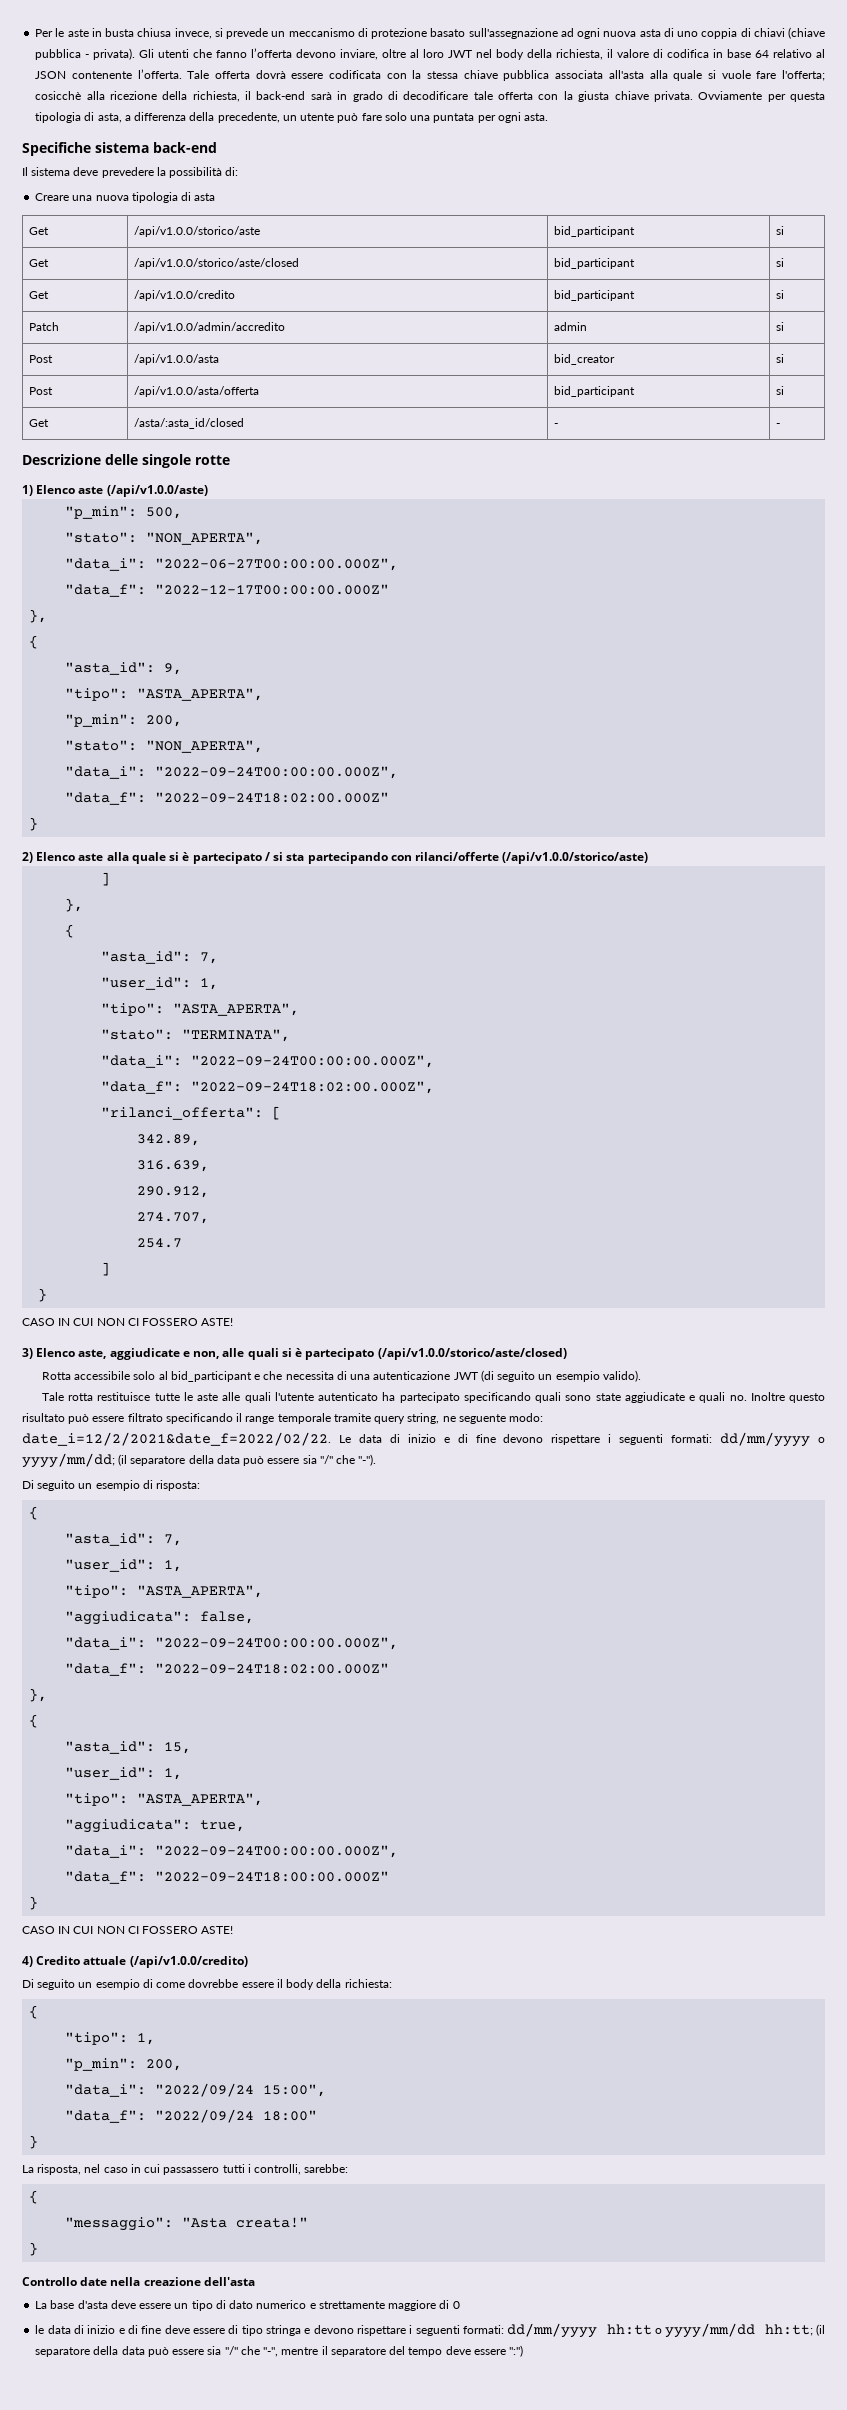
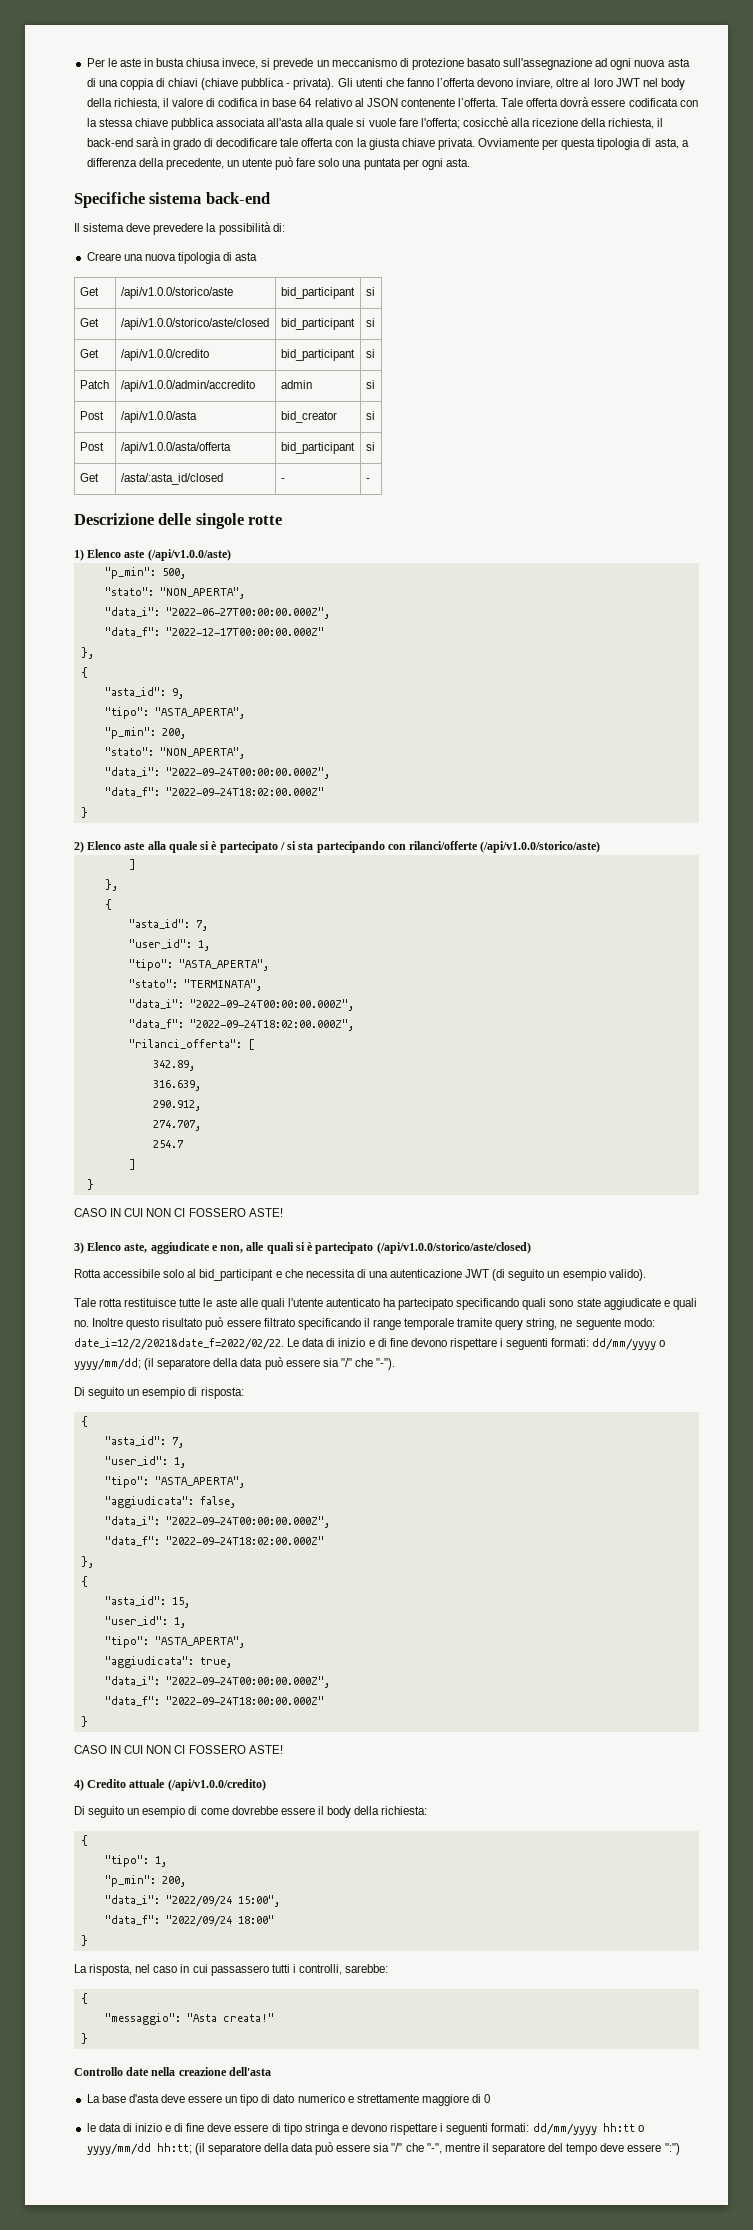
[677,31,699,37] uno -> [98,80,118,87] una

